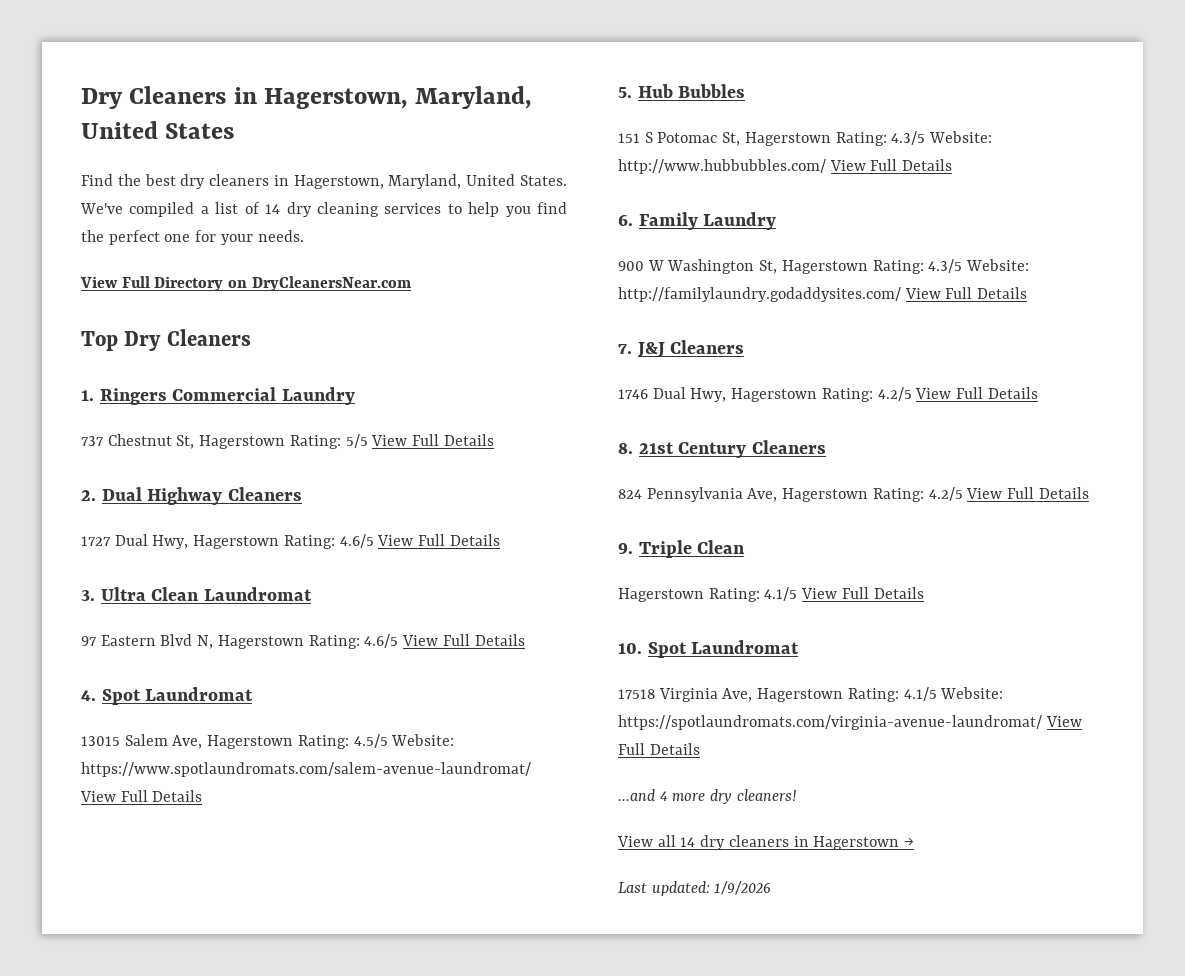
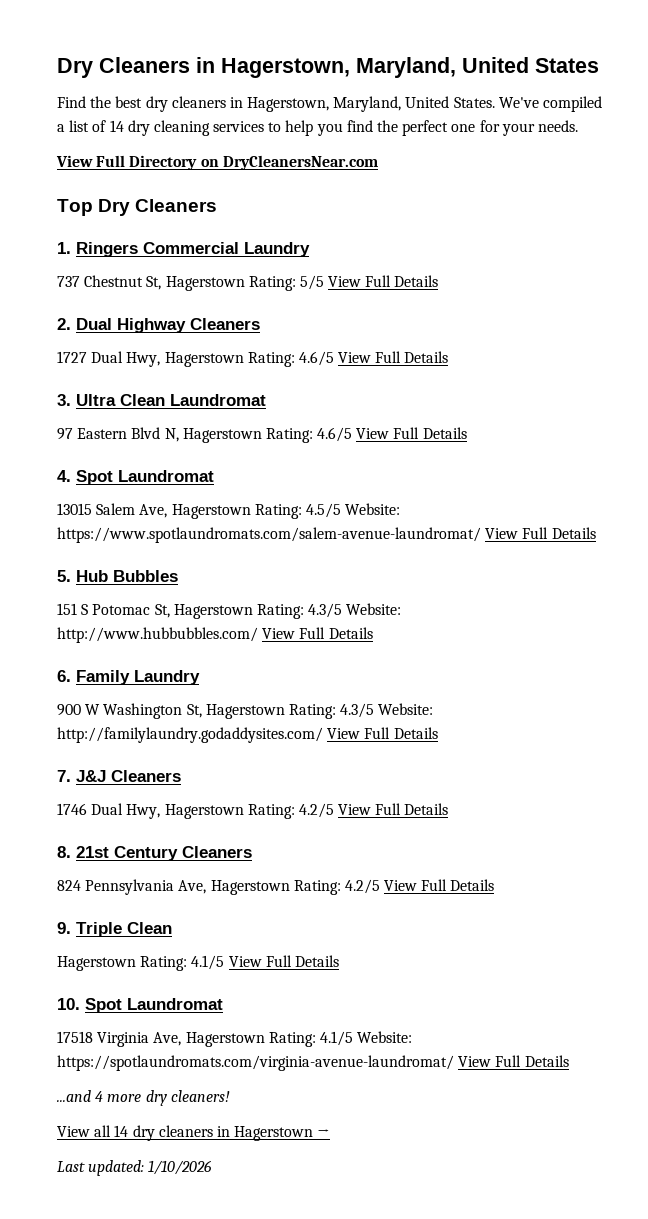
[714,881,772,895] 1/9/2026 -> [148,1160,213,1175] 1/10/2026

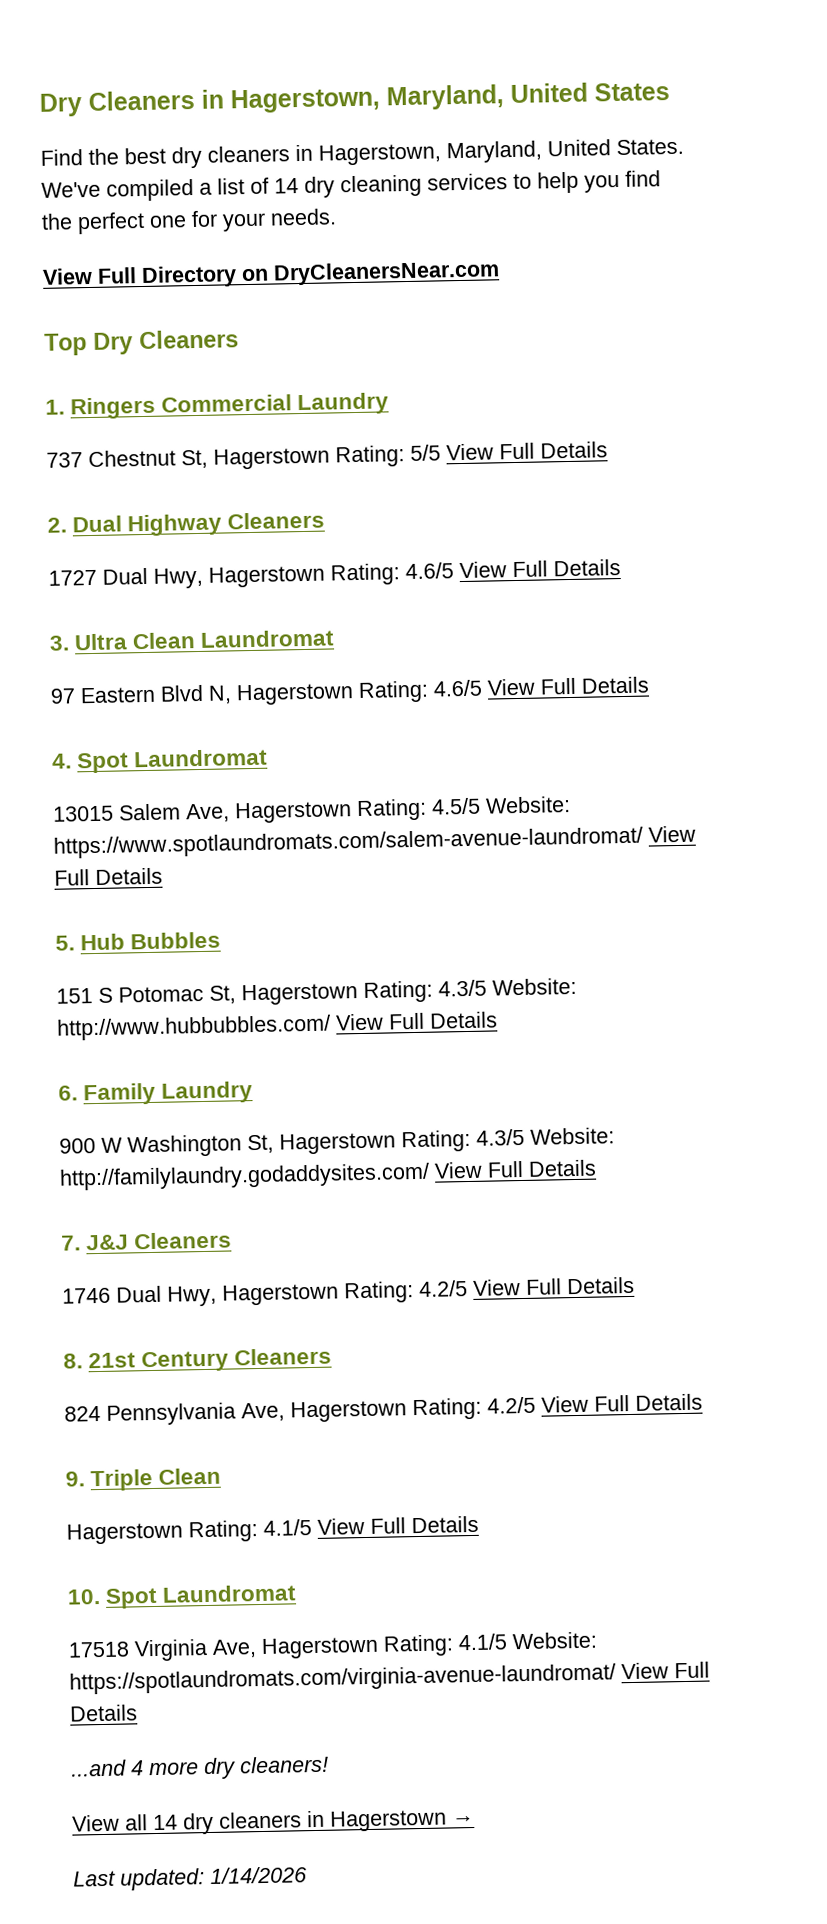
[148,1160,213,1175] 1/10/2026 -> [210,1866,307,1884] 1/14/2026

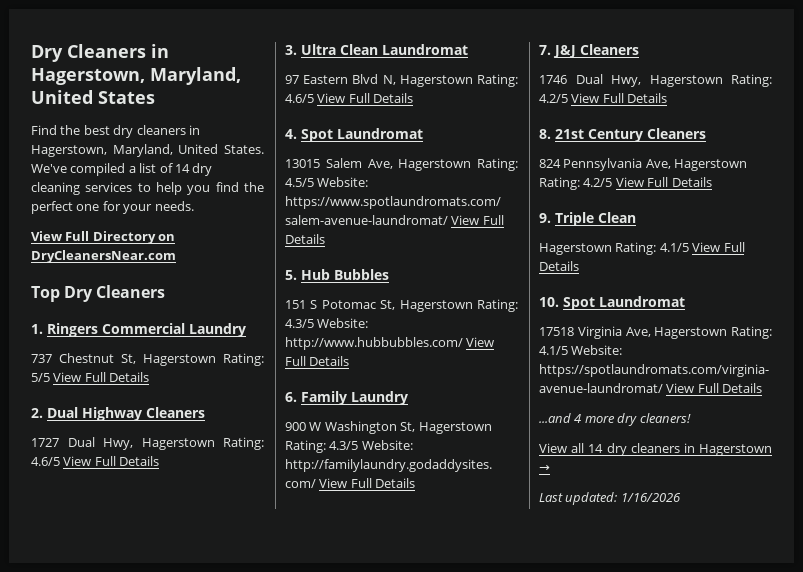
[210,1866,307,1884] 1/14/2026 -> [620,493,681,502] 1/16/2026

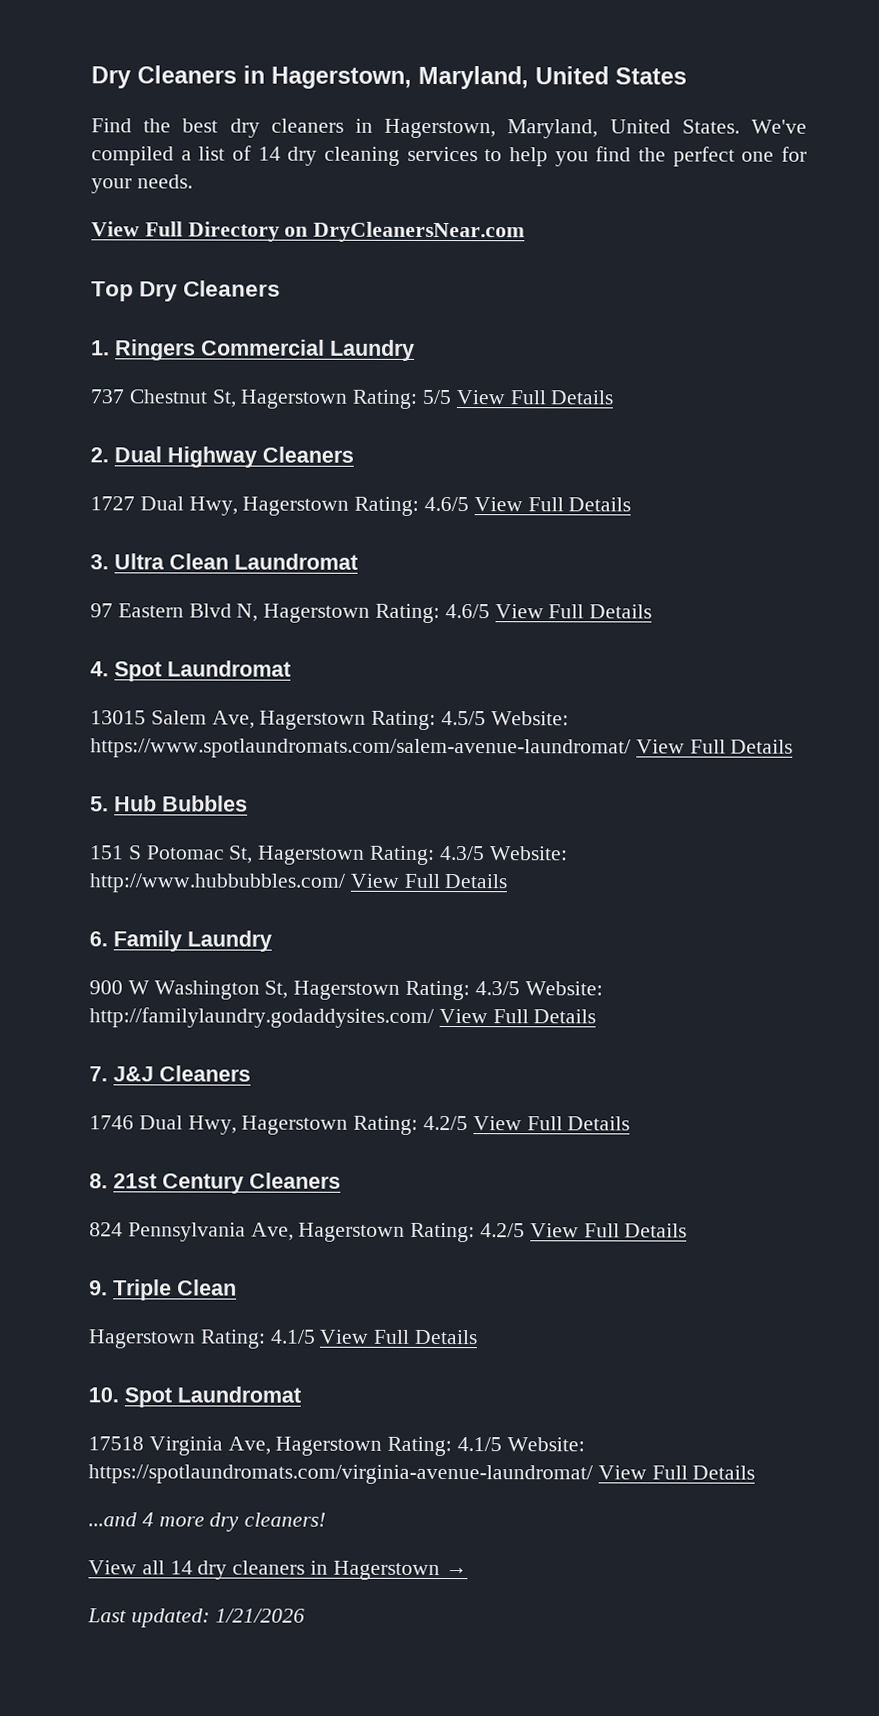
[620,493,681,502] 1/16/2026 -> [214,1608,305,1623] 1/21/2026

